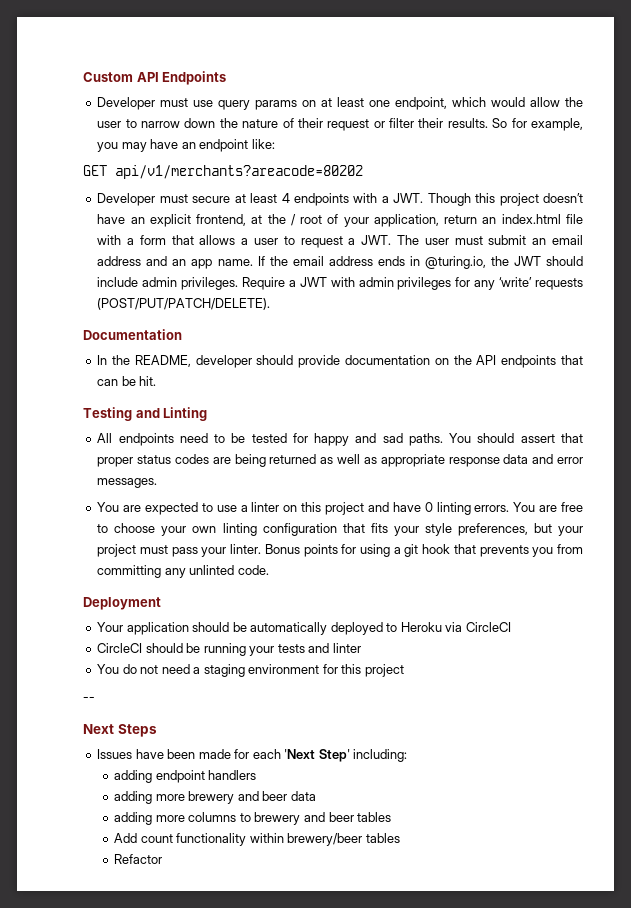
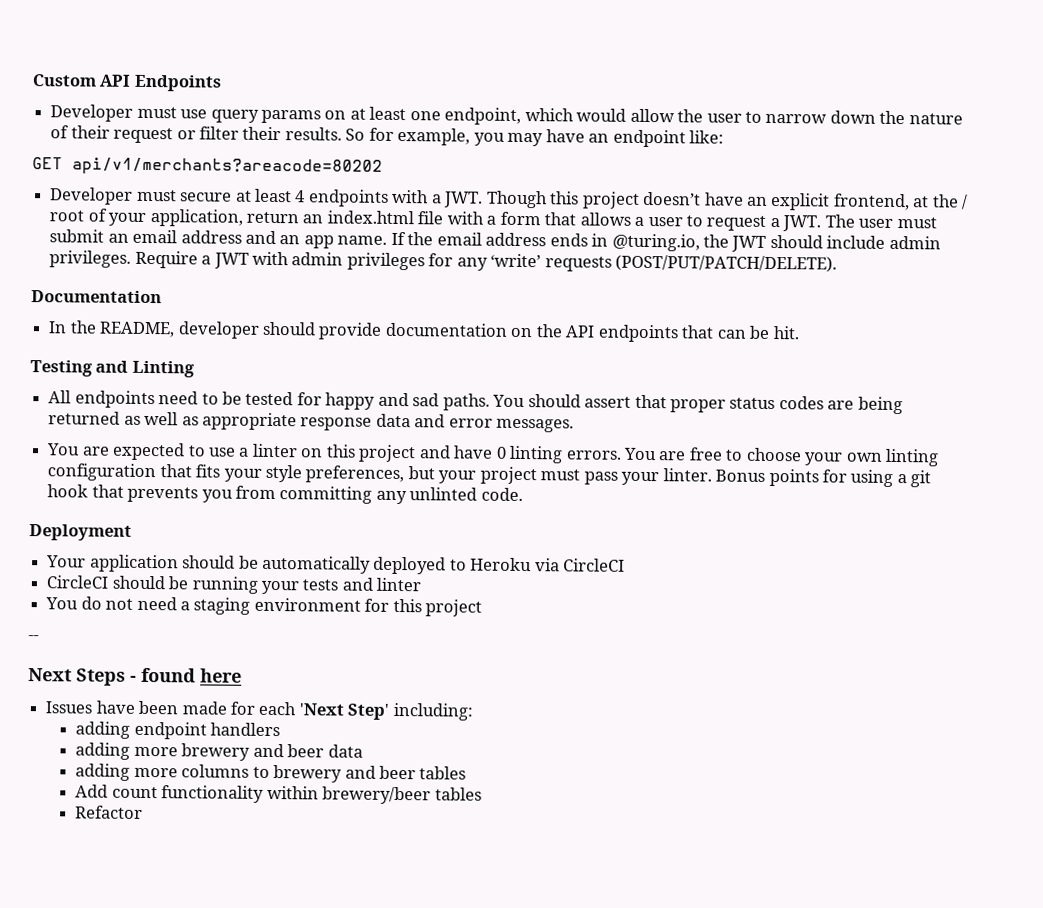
(157, 730) none -> [130,667,242,683] - found here

